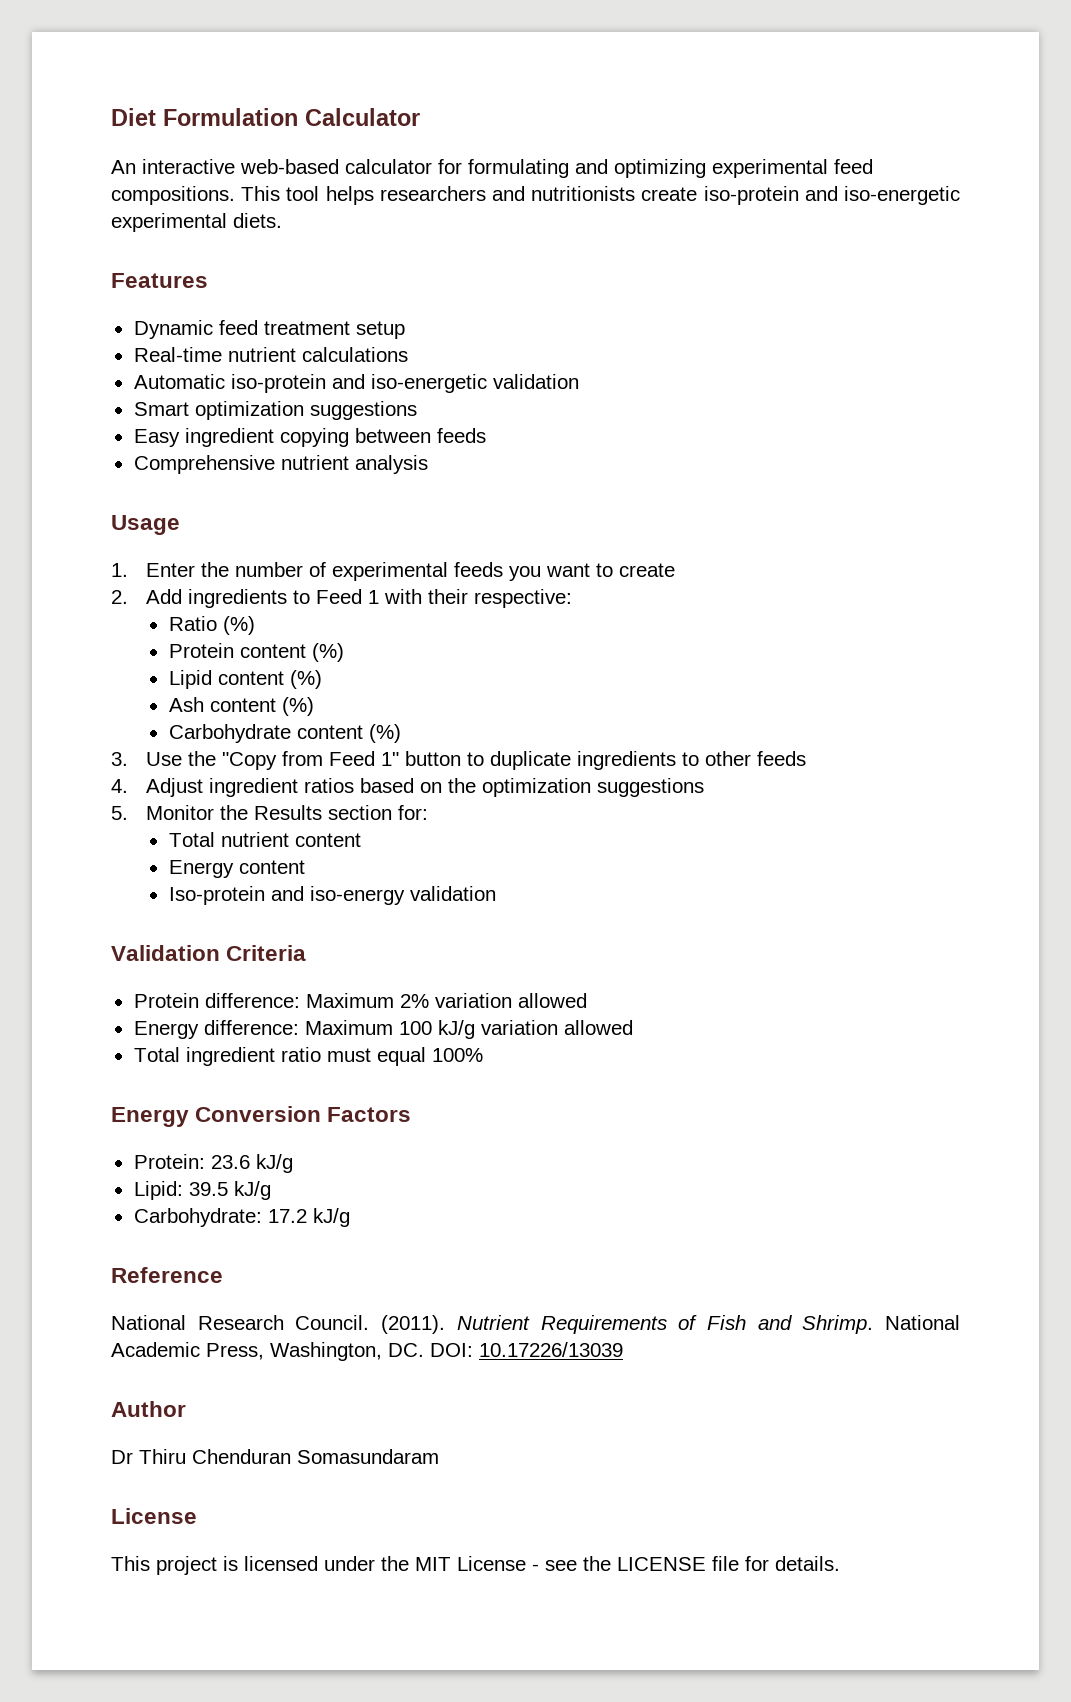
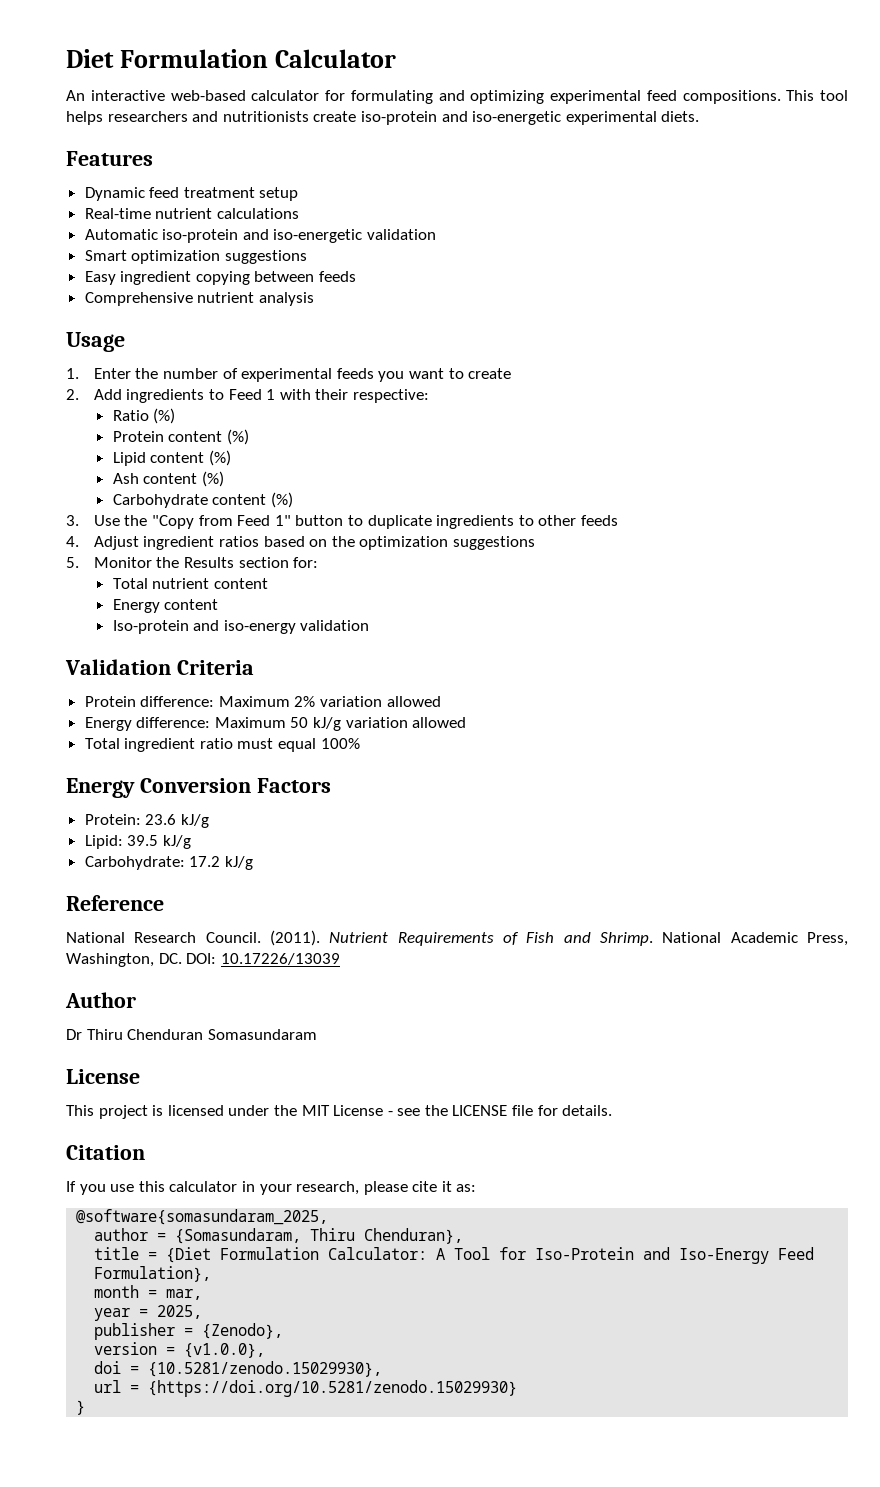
[398,1021,432,1035] 100 -> [290,717,309,728] 50
(840, 1563) none -> [66,1145,145,1160] [66,1181,477,1195] [76,1209,329,1225] [94,1228,464,1244] [94,1247,815,1264] [94,1266,212,1282] [94,1285,203,1300] [94,1305,203,1321] [94,1323,284,1340] [94,1342,266,1358] [94,1361,383,1377] [94,1380,518,1397] [76,1400,86,1415] // Citation // If you use this calculator in your research, please cite it as: // @software{somasundaram_2025, // author = {Somasundaram, Thiru Chenduran}, // title = {Diet Formulation Calculator: A Tool for Iso-Protein and Iso-Energy Feed Formulation}, // month = mar, // year = 2025, // publisher = {Zenodo}, // version = {v1.0.0}, // doi = {10.5281/zenodo.15029930}, // url = {https://doi.org/10.5281/zenodo.15029930} // }

